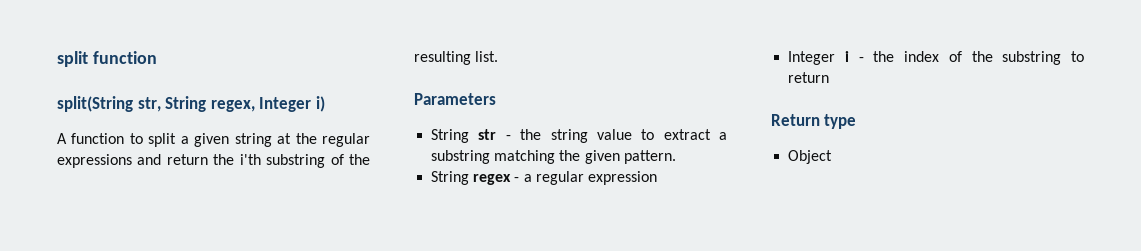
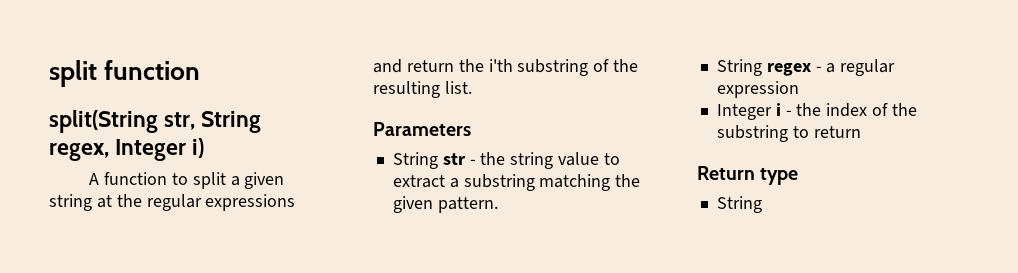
[788,150,833,164] Object -> [716,196,762,213] String

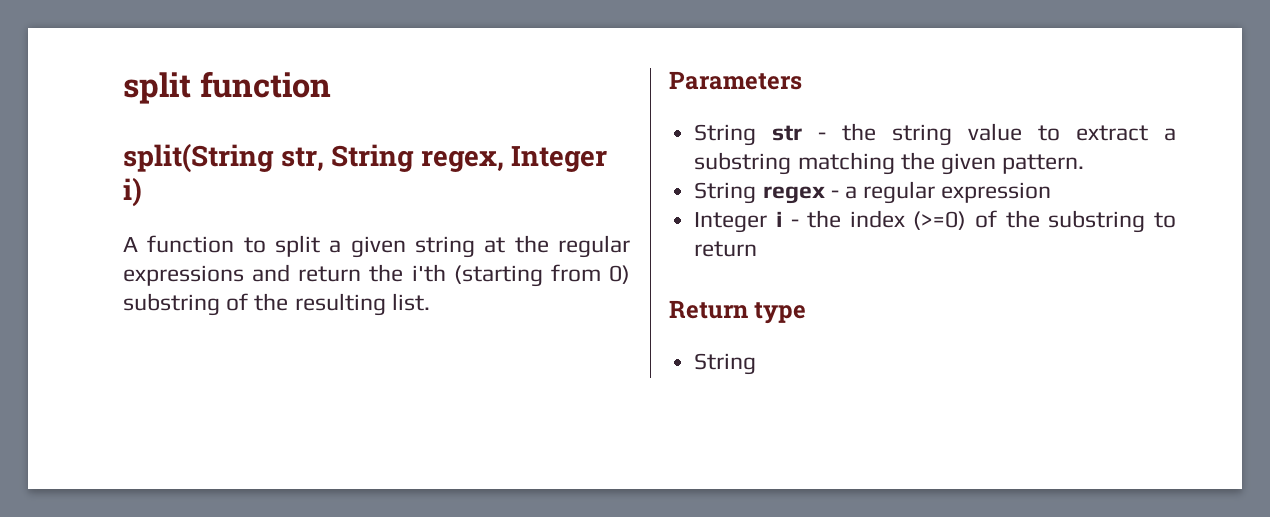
(513, 65) none -> [453,264,631,287] (starting from 0)
(868, 110) none -> [913,211,967,230] (>=0)

